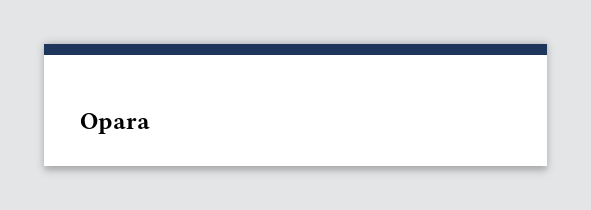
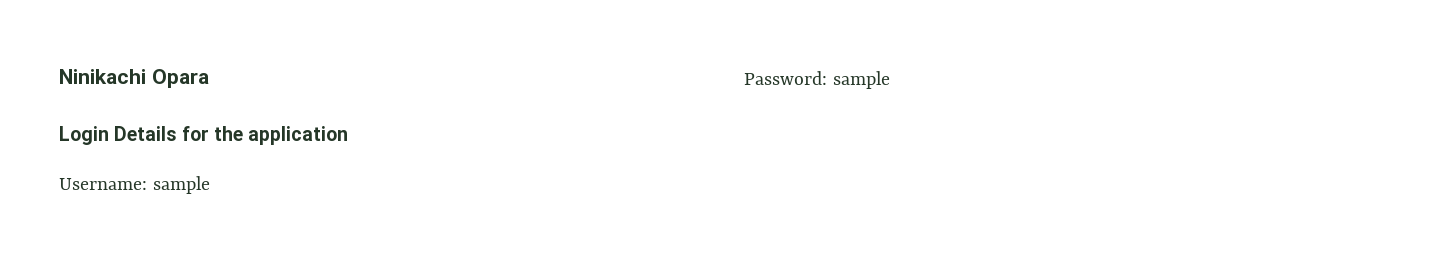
(80, 123) none -> [59,69,146,84] Ninikachi
(150, 123) none -> [59,126,349,145] [59,176,210,194] [744,71,890,89] // Login Details for the application // Username: sample // Password: sample

